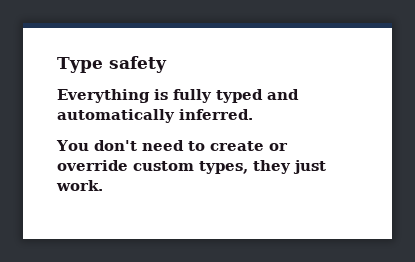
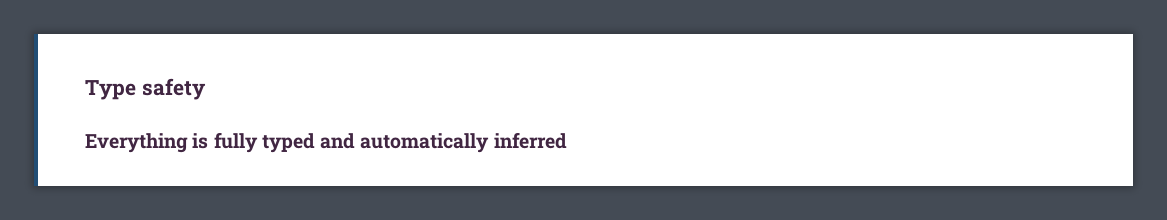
[179,109,253,120] [56,140,288,151] [57,160,326,174] [56,180,103,191] inferred. // You don't need to create or override custom types, they just work. -> [493,132,567,149] inferred

